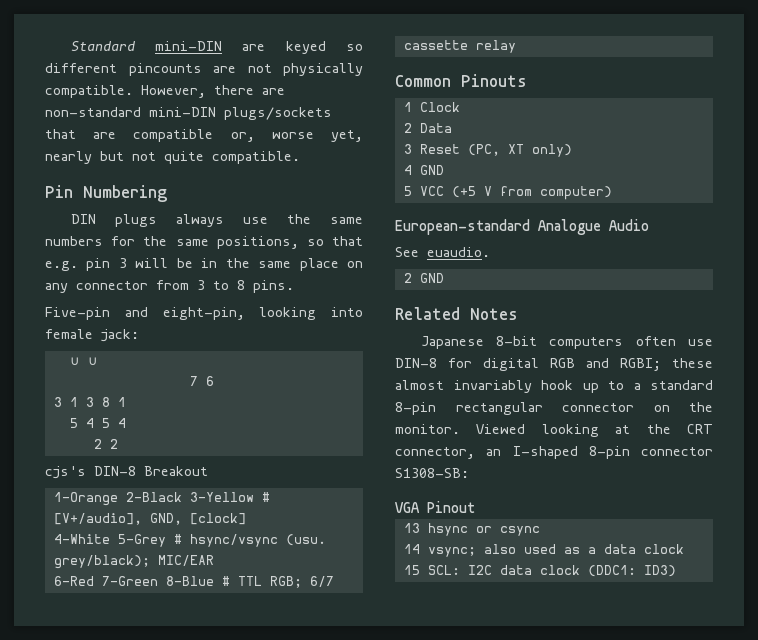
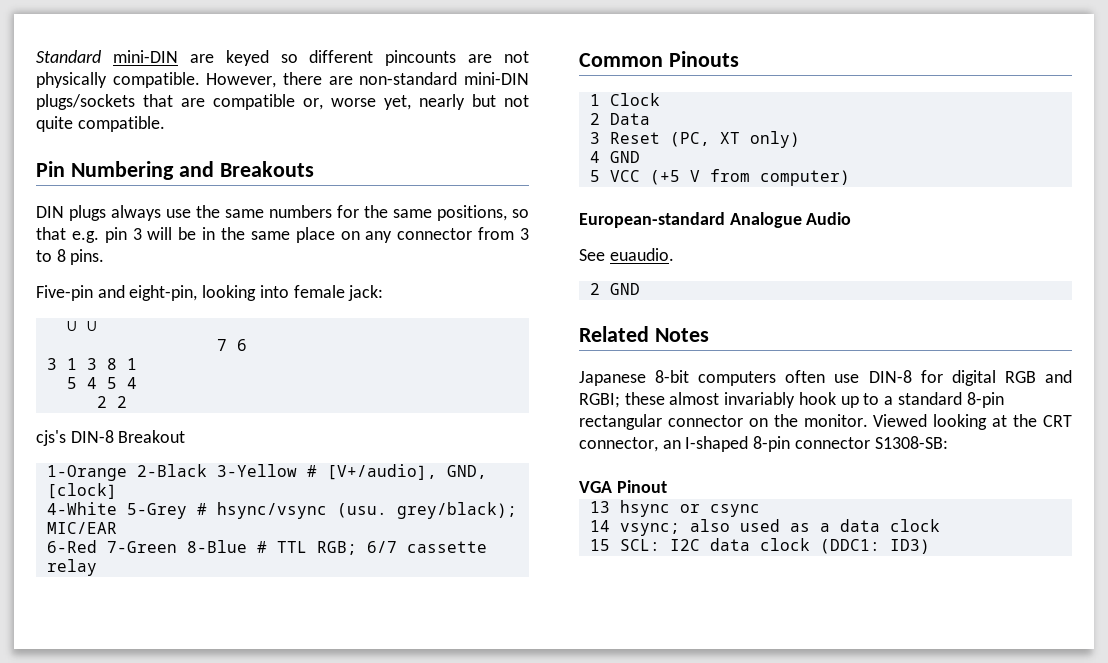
(167, 193) none -> [178,161,314,177] and Breakouts

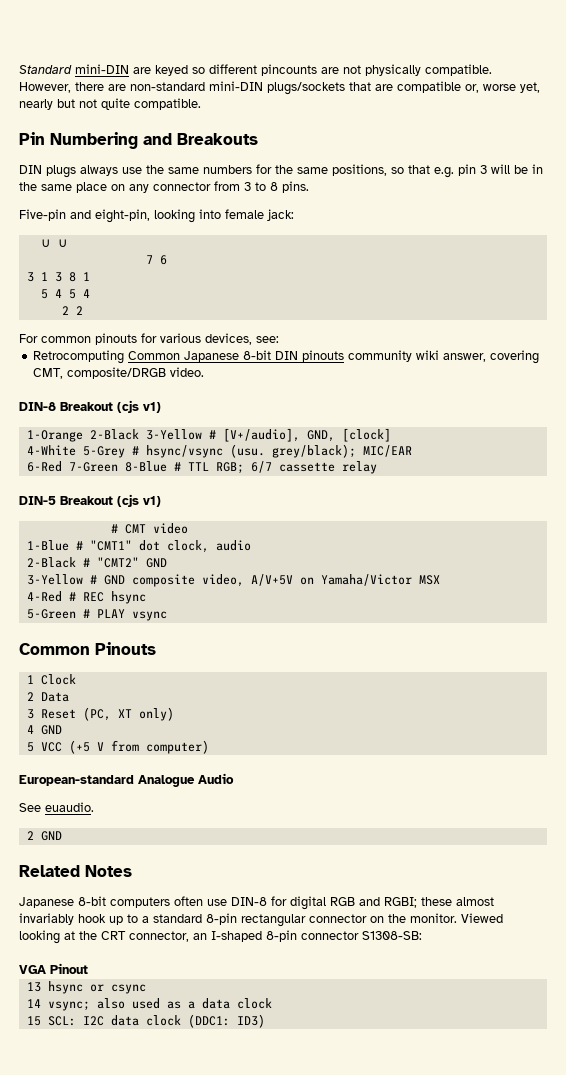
[36,430,66,446] cjs's -> [19,333,279,345] [33,350,540,364] [33,367,205,379] For common pinouts for various devices, see: // Retrocomputing Common Japanese 8-bit DIN pinouts community wiki answer, covering CMT, composite/DRGB video. //
(186, 436) none -> [117,400,161,413] (cjs v1)
(97, 567) none -> [19,494,161,507] [110,523,188,534] [26,540,251,553] [26,557,167,568] [26,574,440,587] [26,591,146,604] [26,609,167,621] // DIN-5 Breakout (cjs v1) // # CMT video // 1-Blue # "CMT1" dot clock, audio // 2-Black # "CMT2" GND // 3-Yellow # GND composite video, A/V+5V on Yamaha/Victor MSX // 4-Red # REC hsync // 5-Green # PLAY vsync

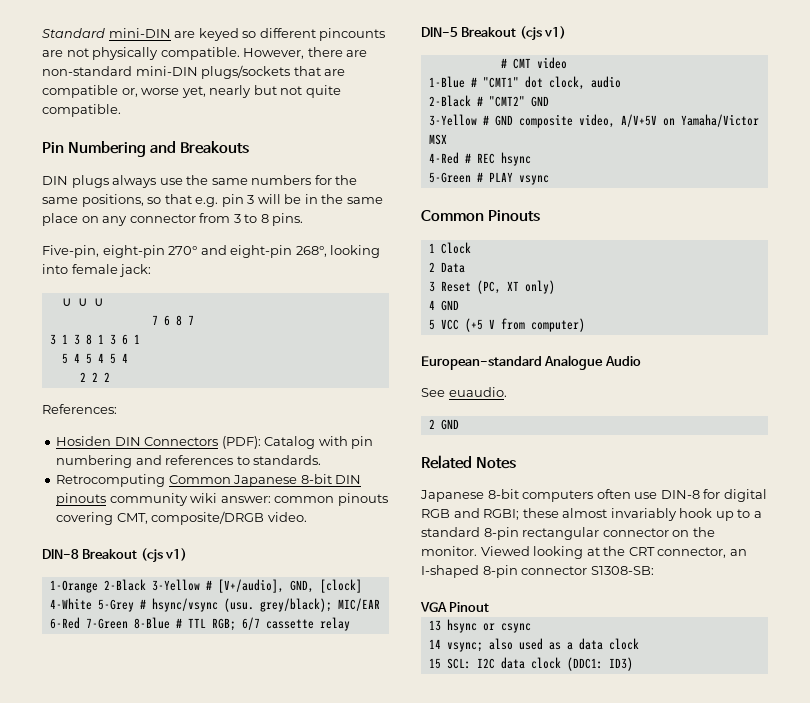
[19,209,150,223] Five-pin and eight-pin, -> [42,245,327,258] Five-pin, eight-pin 270° and eight-pin 268°,
(68, 243) none -> [93,298,104,306] ∪
(167, 260) none -> [175,315,194,326] 8 7
[40,289,90,299] [61,306,83,315] [19,333,279,345] // 5 4 5 4 // 2 2 // For common pinouts for various devices, see: -> [109,334,140,345] [61,353,128,364] [79,372,110,382] [42,404,117,414] [56,436,374,449] [56,455,322,468] 3 6 1 // 5 4 5 4 5 4 // 2 2 2 // References: // Hosiden DIN Connectors (PDF): Catalog with pin numbering and references to standards.
[443,353,487,362] answer, -> [220,493,388,506] answer: common pinouts

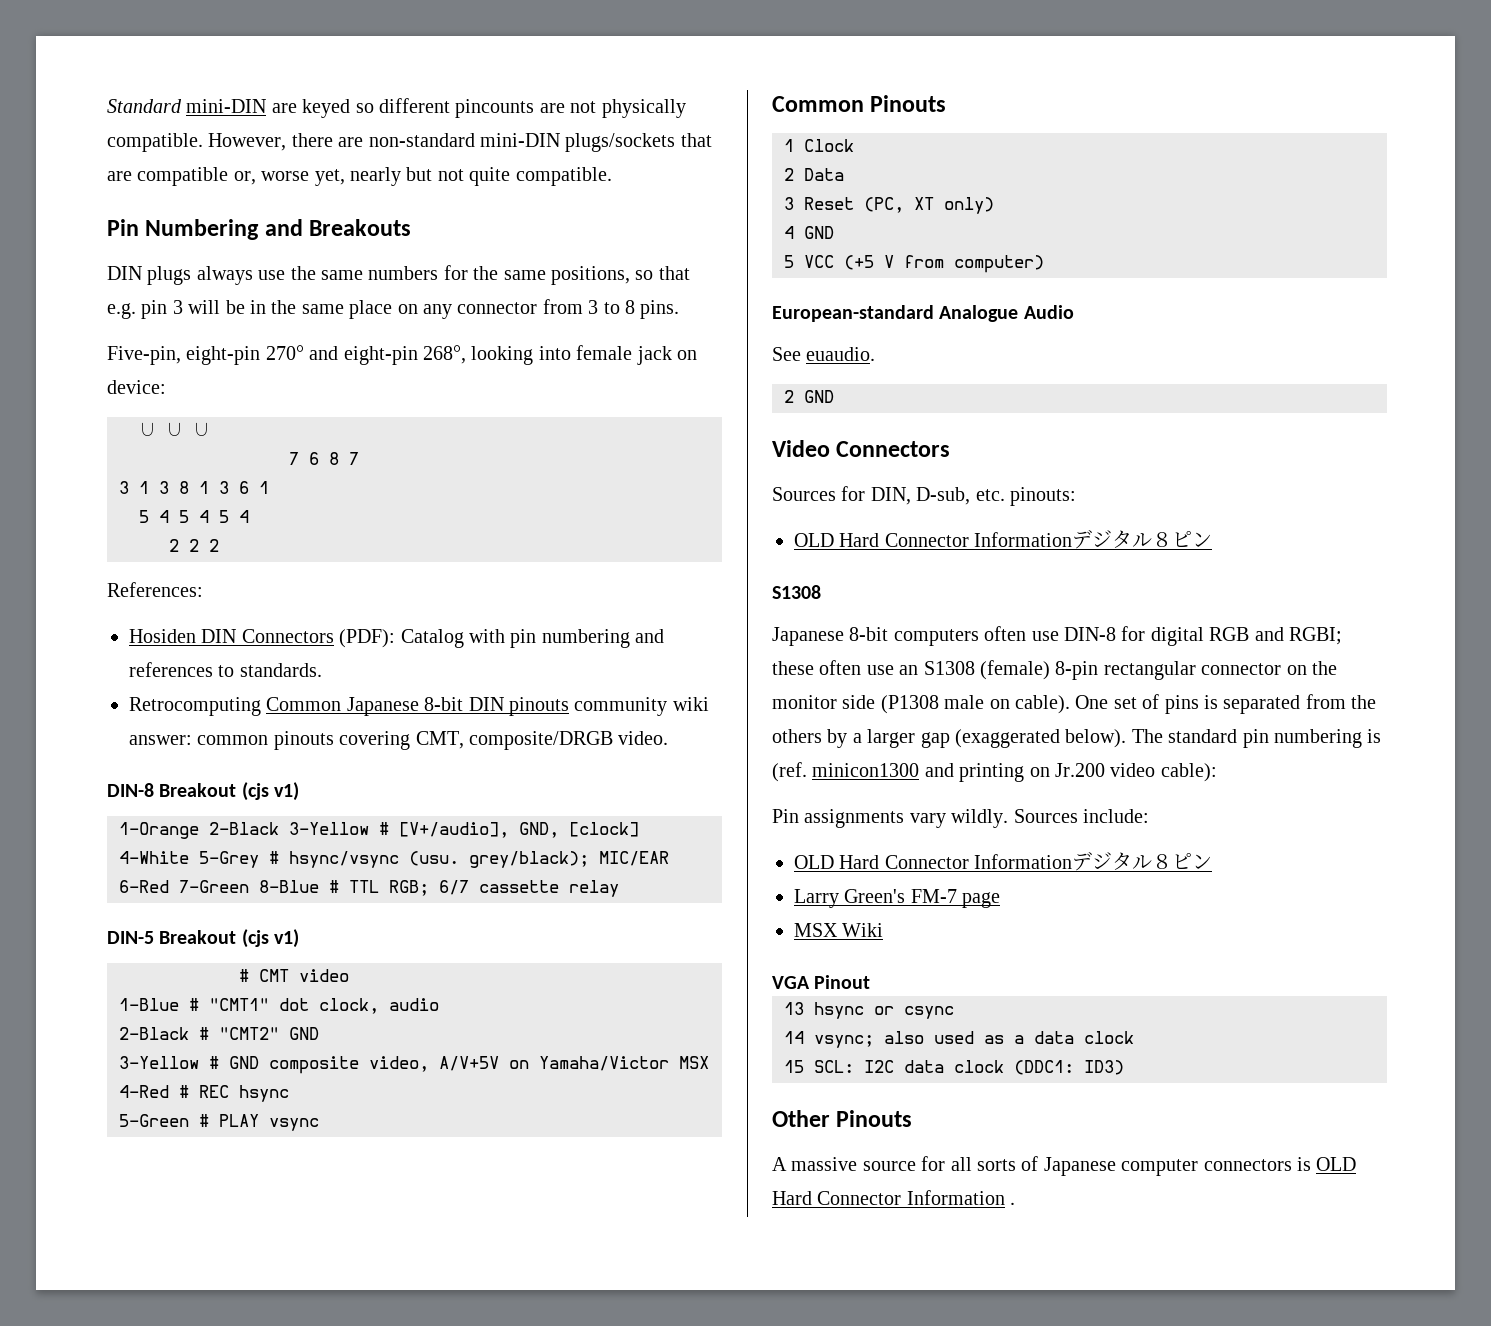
[119,264,152,277] jack: -> [636,346,697,365] [107,380,166,394] jack on device:
[421,455,516,469] Related Notes -> [772,440,951,457] [772,486,1076,506] [794,529,1213,549] [772,585,821,599] Video Connectors // Sources for DIN, D-sub, etc. pinouts: // OLD Hard Connector Informationデジタル８ピン // S1308
[562,508,762,521] [421,527,480,537] almost invariably hook up to a standard -> [819,660,1050,680] often use an S1308 (female)
[421,546,747,559] [421,565,654,578] monitor. Viewed looking at the CRT connector, an I-shaped 8-pin connector S1308-SB: -> [772,694,1377,714] [772,729,1382,748] [772,762,1217,782] [772,809,1149,828] [794,851,1213,871] [794,889,1001,908] [794,923,884,937] monitor side (P1308 male on cable). One set of pins is separated from the others by a larger gap (exaggerated below). The standard pin numbering is (ref. minicon1300 and printing on Jr.200 video cable): // Pin assignments vary wildly. Sources include: // OLD Hard Connector Informationデジタル８ピン // Larry Green's FM-7 page // MSX Wiki
(633, 664) none -> [772,1110,913,1127] [772,1156,1357,1176] [772,1190,1016,1205] // Other Pinouts // A massive source for all sorts of Japanese computer connectors is OLD Hard Connector Information .

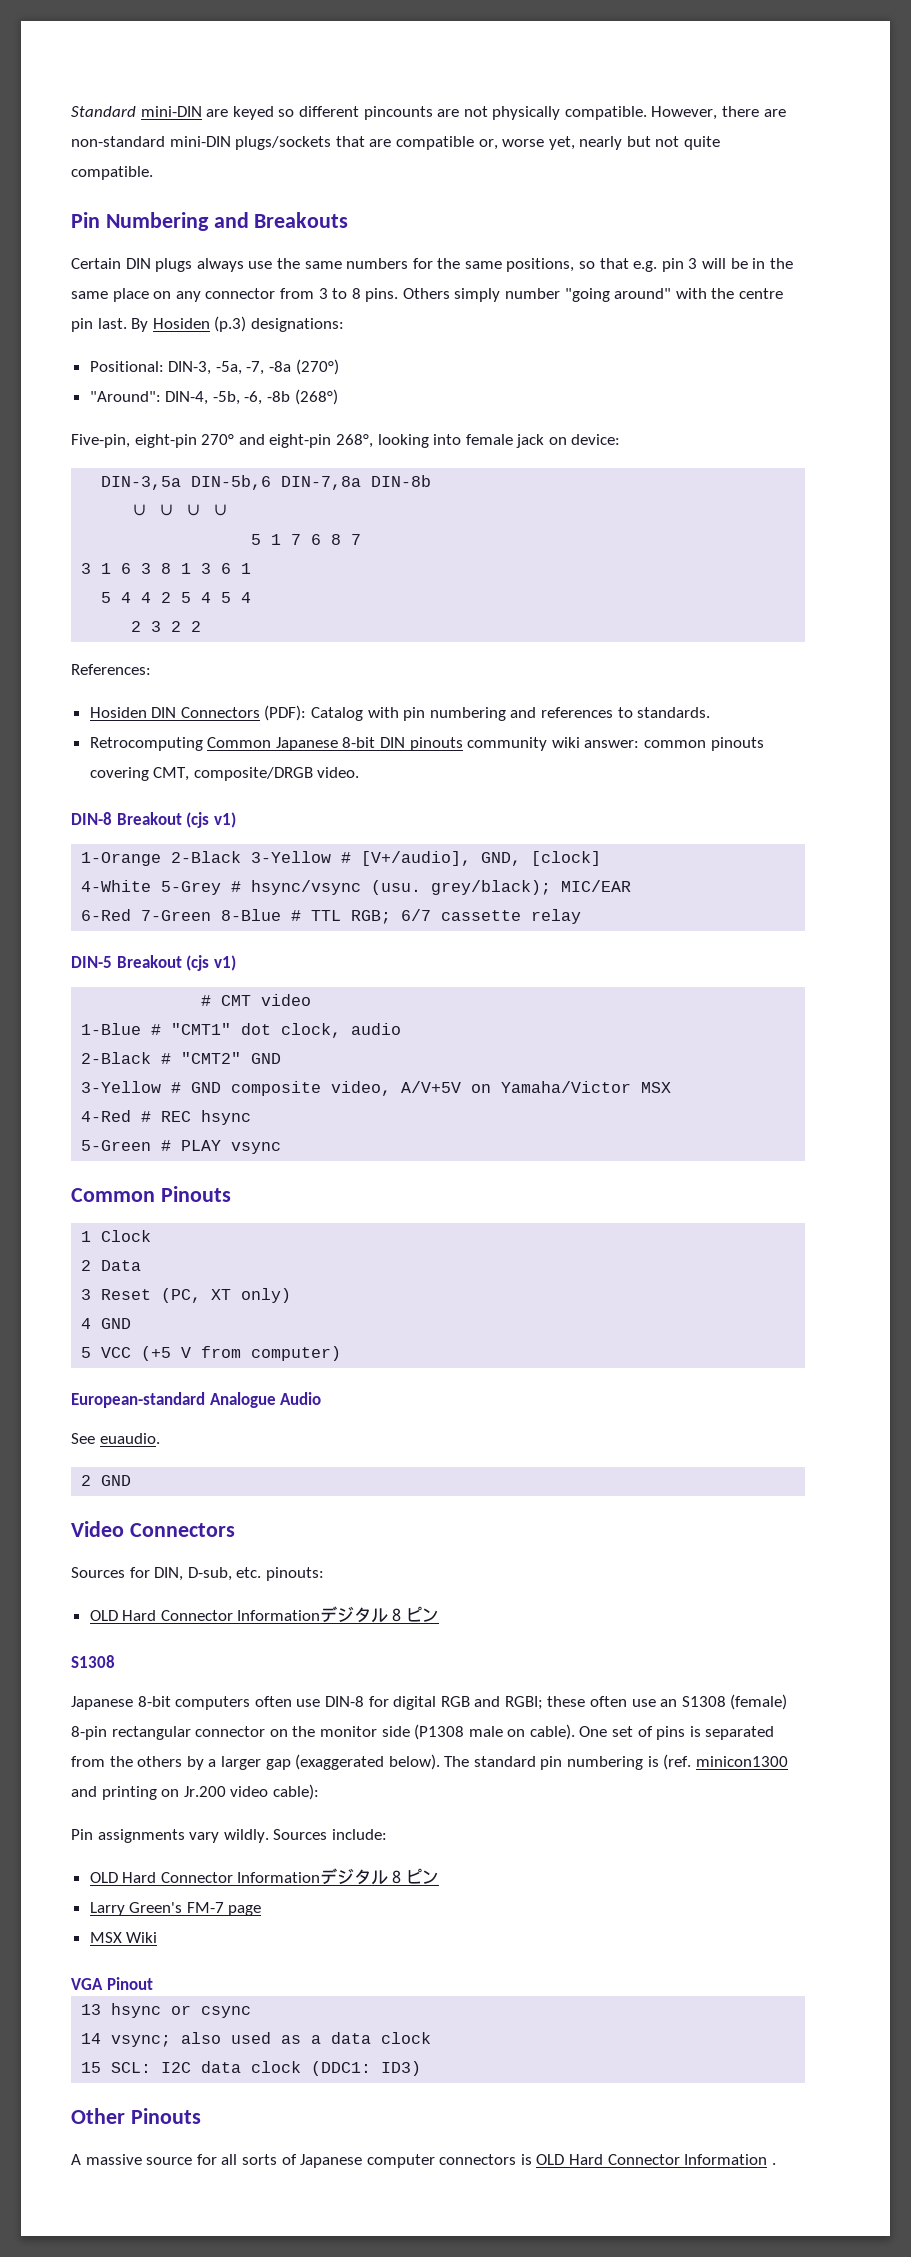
(412, 227) none -> [71,258,121,269] Certain
(680, 309) none -> [402,288,784,302] [71,316,344,332] [89,359,339,375] [89,389,338,405] Others simply number "going around" with the centre pin last. By Hosiden (p.3) designations: // Positional: DIN-3, -5a, -7, -8a (270°) // "Around": DIN-4, -5b, -6, -8b (268°)
(166, 387) none -> [101,475,432,490] [131,504,149,516] DIN-3,5a DIN-5b,6 DIN-7,8a DIN-8b // ∪
(210, 429) none -> [251,534,282,545] 5 1
(149, 487) none -> [121,563,132,574] 6
(169, 516) none -> [141,592,172,603] 4 2
(179, 545) none -> [151,621,162,632] 3

